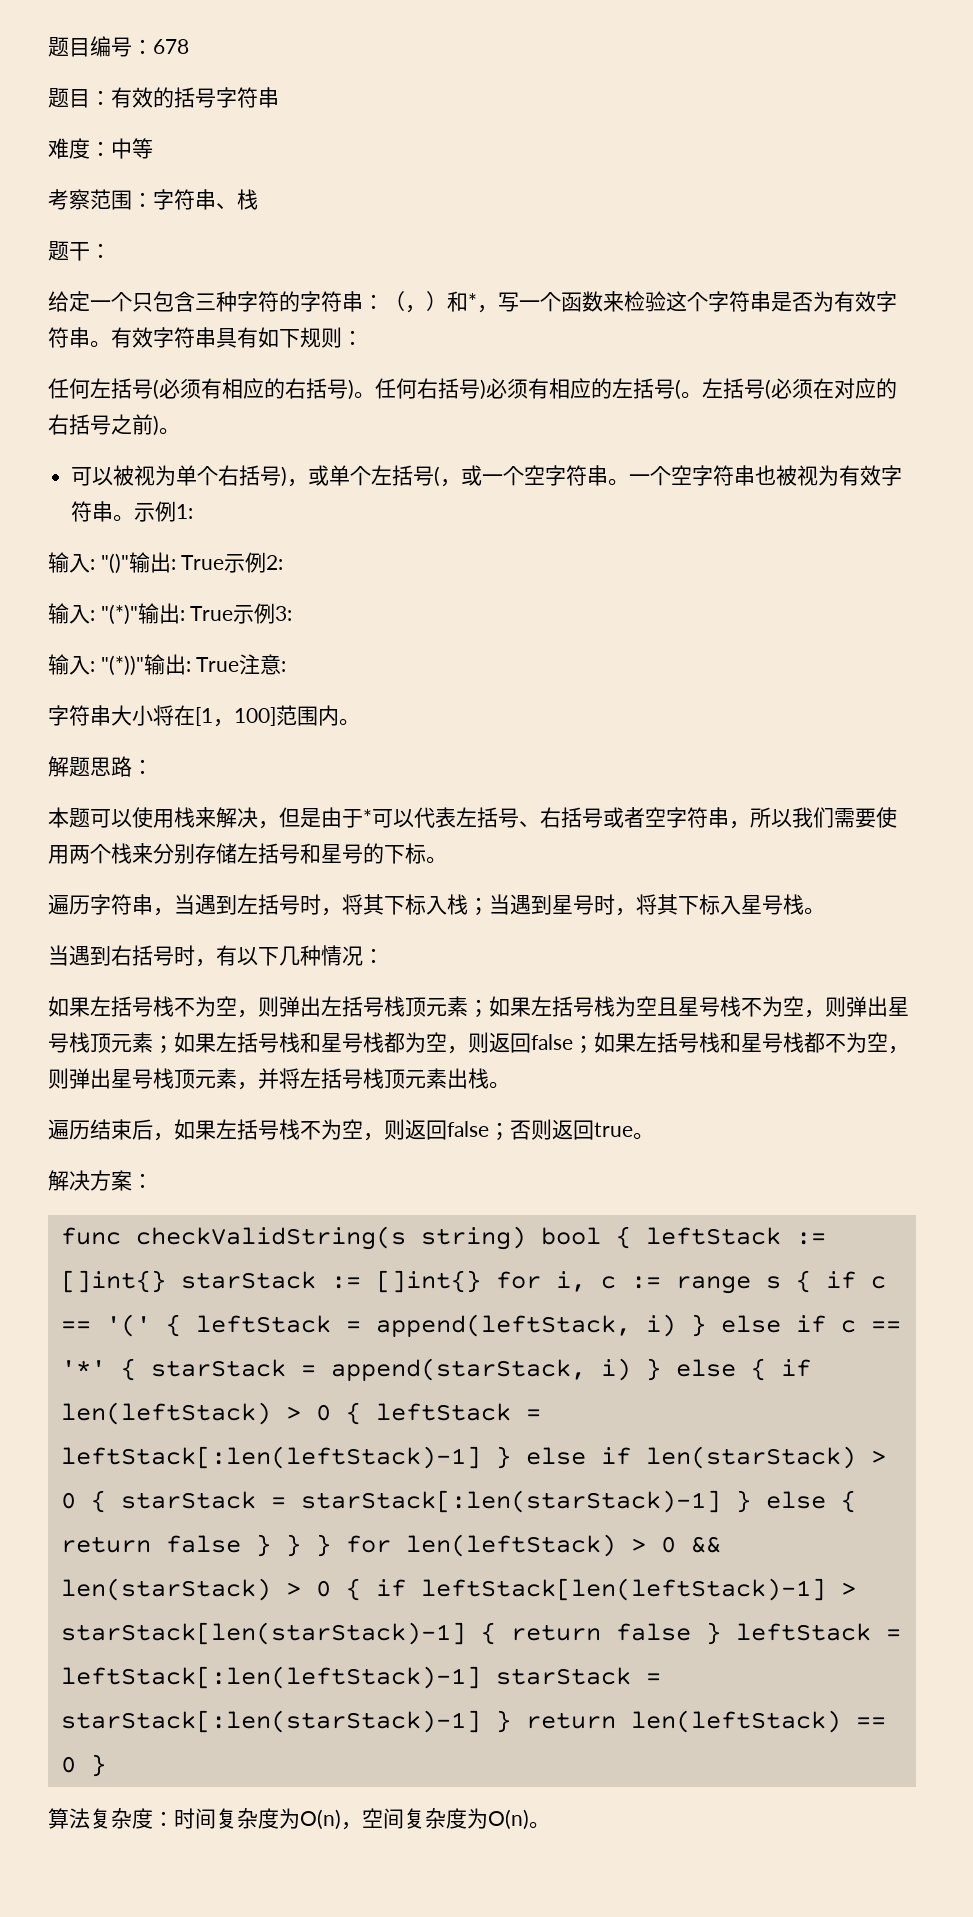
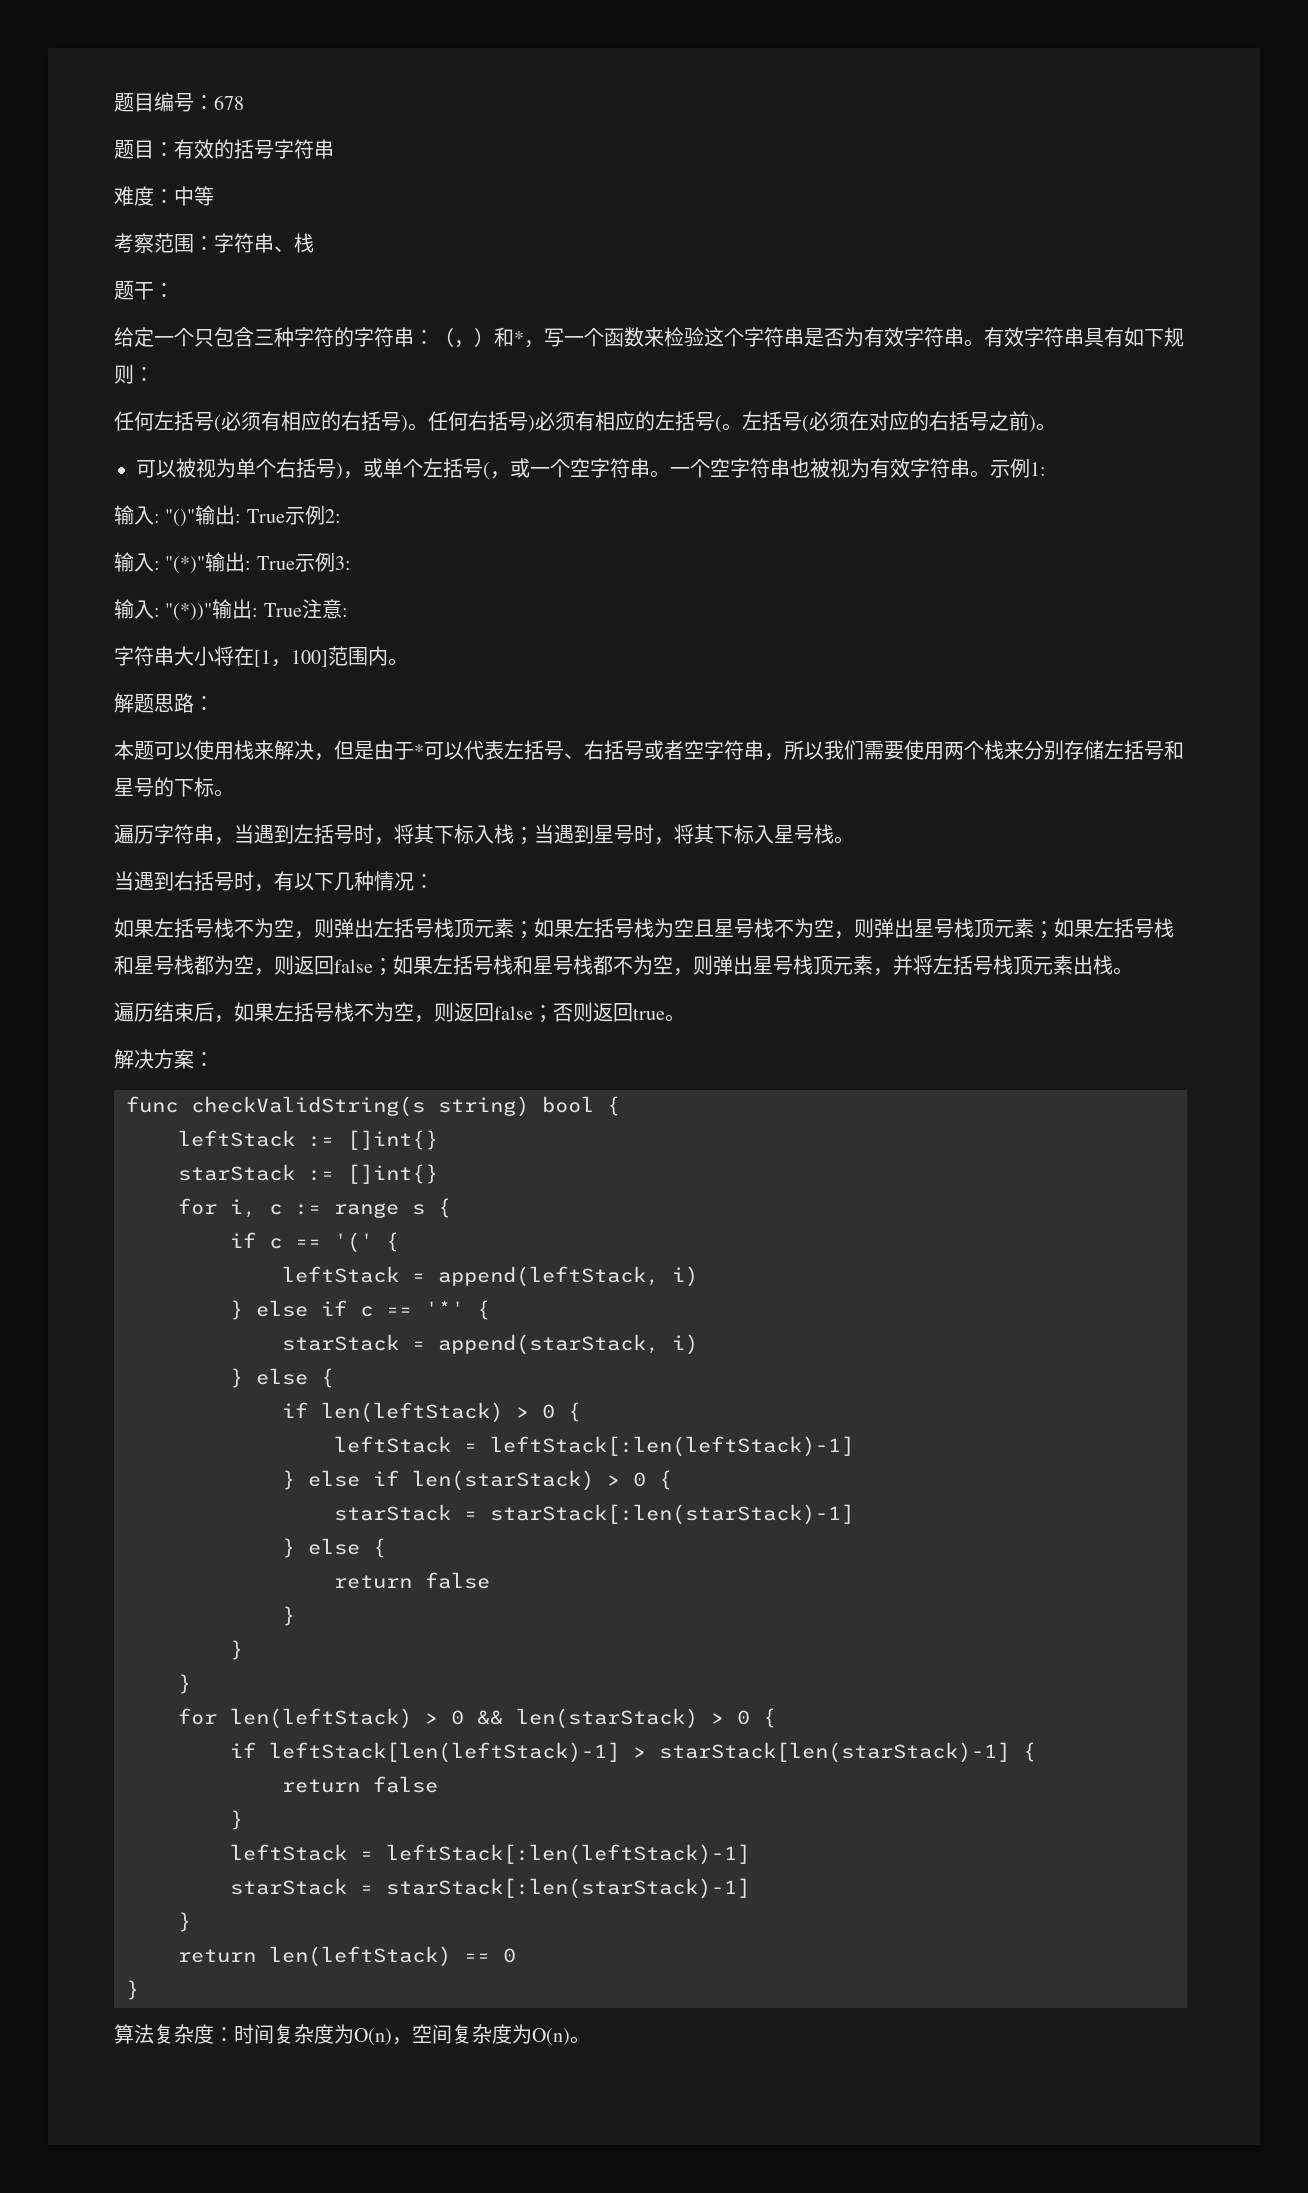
(631, 1237) none -> (620, 1106) //
(166, 1281) none -> (438, 1140) //
(481, 1281) none -> (438, 1174) //
(811, 1281) none -> (451, 1208) //
(181, 1325) none -> (399, 1242) //
(676, 1325) none -> (698, 1276) //
(136, 1369) none -> (490, 1310) //
[645,1358,766,1381] } else { -> [230,1368,334,1388] // } else { //
[375,1403,541,1421] [60,1446,481,1469] leftStack = leftStack[:len(leftStack)-1] -> [334,1436,854,1457] // leftStack = leftStack[:len(leftStack)-1] //
[120,1490,856,1513] [60,1534,331,1557] starStack = starStack[:len(starStack)-1] } else { return false } } } -> [334,1504,854,1525] [282,1538,386,1558] [334,1572,490,1589] [282,1606,295,1626] [230,1640,243,1660] [178,1674,191,1694] // starStack = starStack[:len(starStack)-1] // } else { // return false // } // } // } //
(361, 1589) none -> (776, 1718) //
[510,1622,901,1645] [60,1666,661,1689] [60,1710,511,1733] return false } leftStack = leftStack[:len(leftStack)-1] starStack = starStack[:len(starStack)-1] } -> [282,1776,438,1793] [230,1810,243,1830] [230,1844,750,1865] [230,1878,750,1899] [178,1912,191,1932] // return false // } // leftStack = leftStack[:len(leftStack)-1] // starStack = starStack[:len(starStack)-1] // } //
(76, 1764) none -> (516, 1955) //

